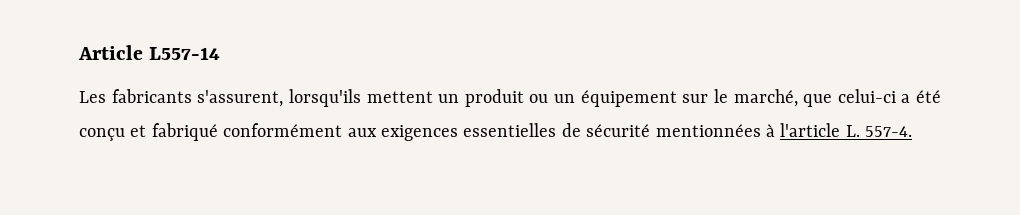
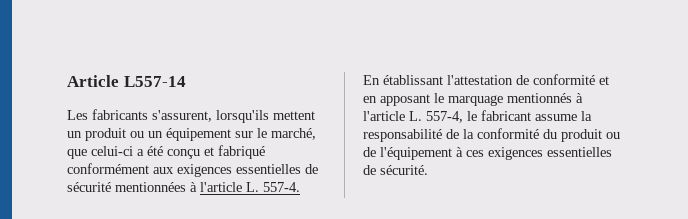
(913, 131) none -> [363,74,609,85] [363,93,583,106] [363,110,592,123] [363,128,620,142] [363,147,612,160] [363,165,428,175] // En établissant l'attestation de conformité et en apposant le marquage mentionnés à l'article L. 557-4, le fabricant assume la responsabilité de la conformité du produit ou de l'équipement à ces exigences essentielles de sécurité.

